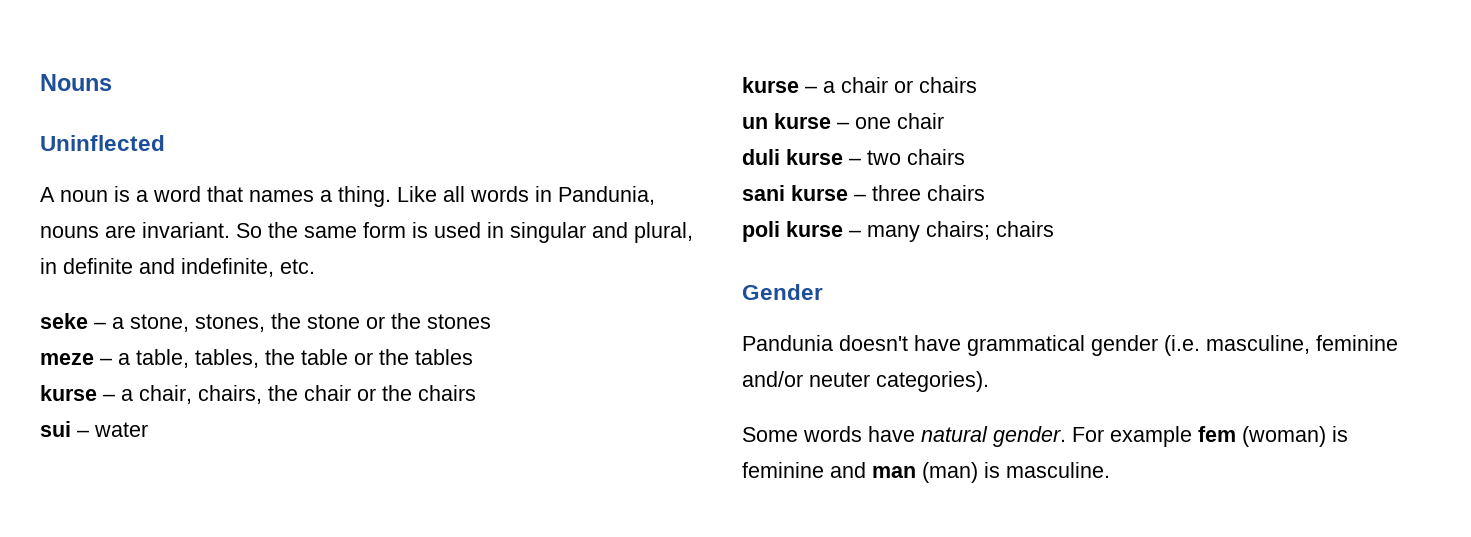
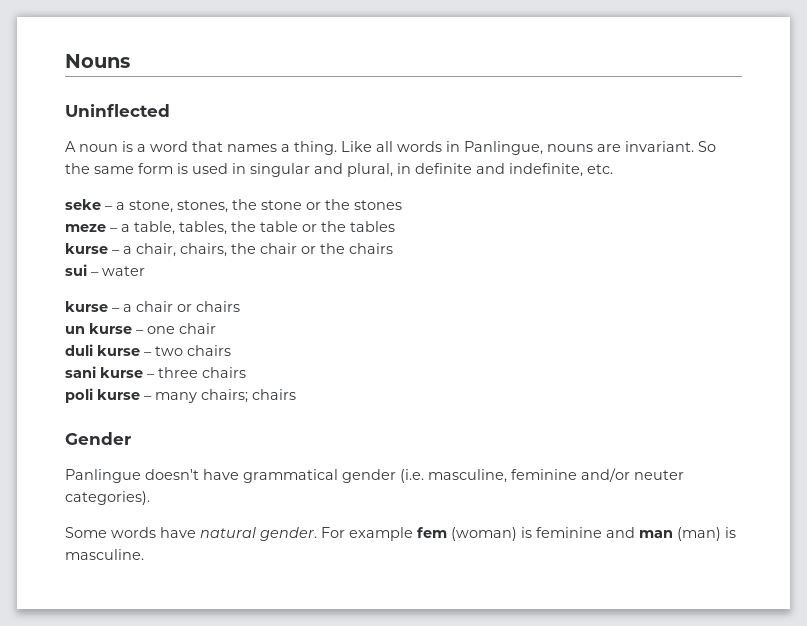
[558,186,655,205] Pandunia, -> [464,141,543,155] Panlingue,
[742,335,833,351] Pandunia -> [65,469,141,483] Panlingue

